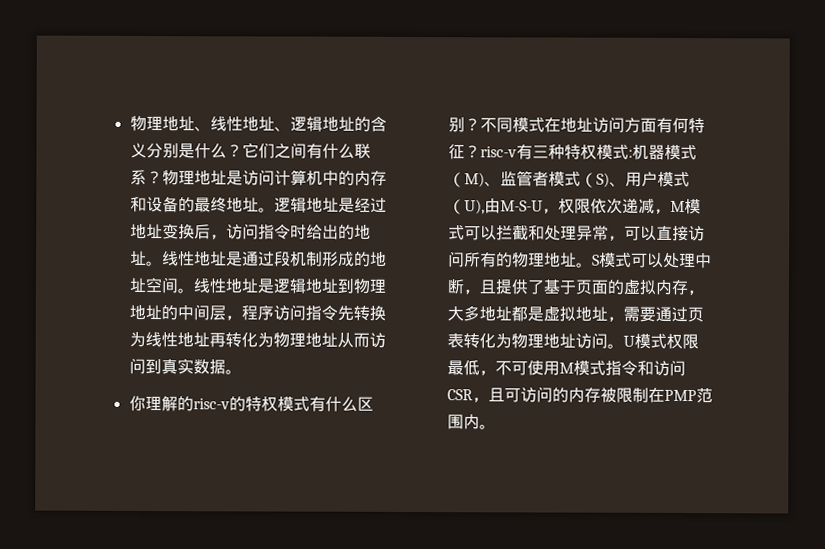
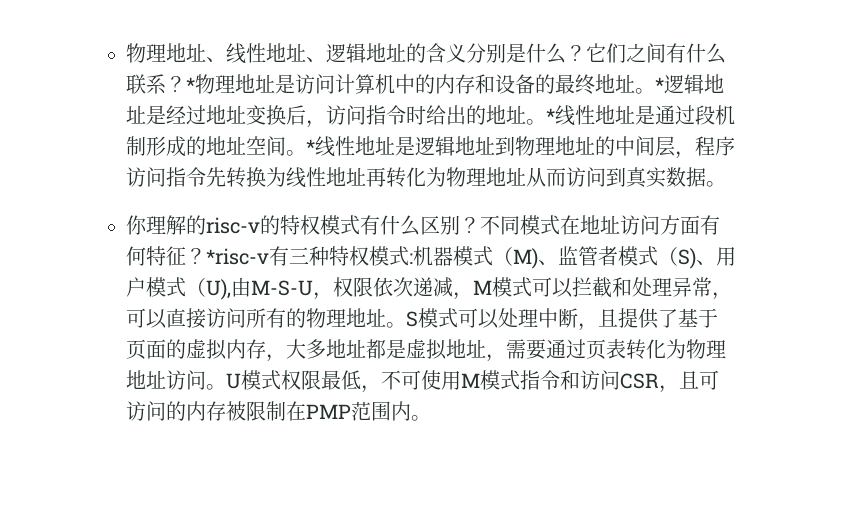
(163, 178) none -> [186,77,195,92] *
(275, 210) none -> [655,77,664,92] *
(163, 264) none -> [546,108,555,123] *
(194, 291) none -> [306,139,315,154] *
[479,146,517,158] risc-v -> [206,248,269,265] *risc-v

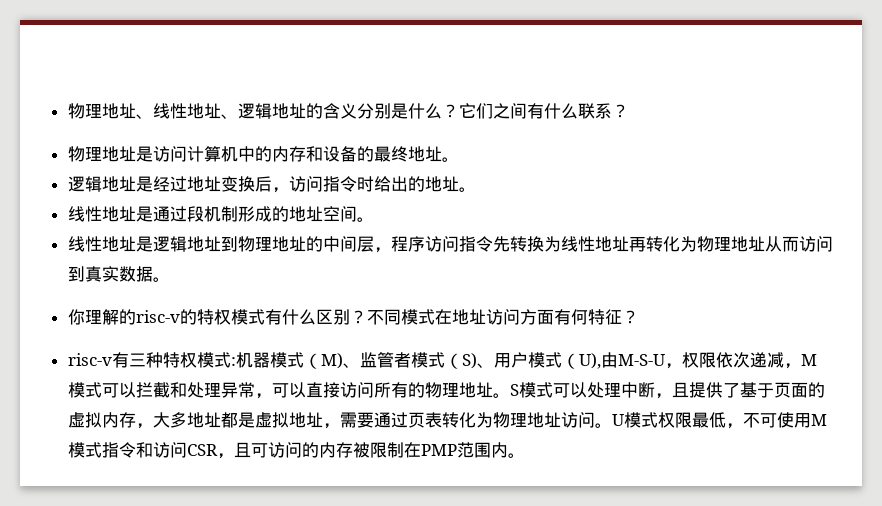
[186,77,195,92] * -> (629, 111) //
[655,77,664,92] * -> (459, 159) //
[546,108,555,123] * -> (476, 189) //
[306,139,315,154] * -> (374, 219) //
[206,248,269,265] *risc-v -> [67,353,112,366] // risc-v

